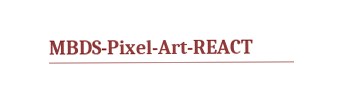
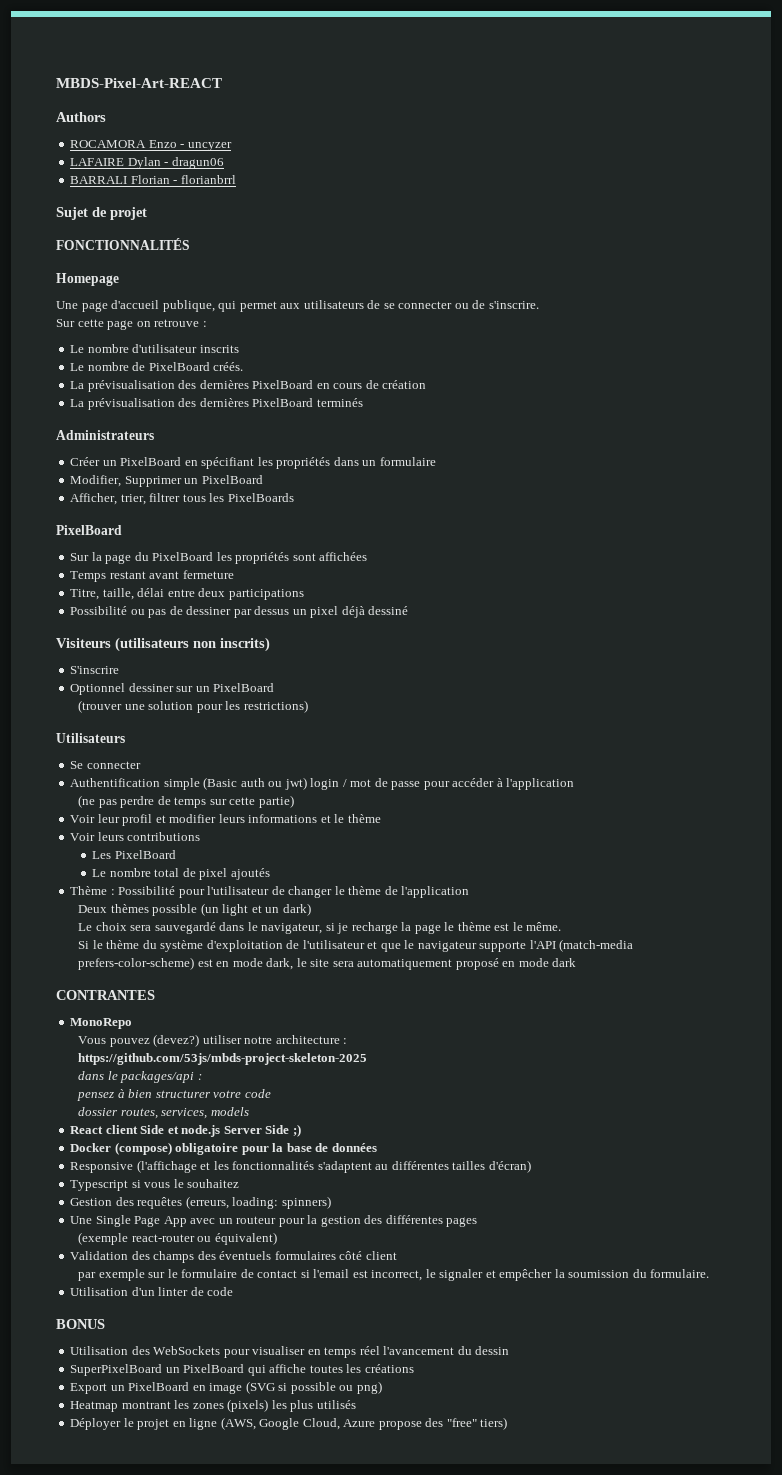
(254, 46) none -> [56,112,106,122] [70,140,232,151] [70,157,224,169] [70,175,236,184] [56,207,147,220] [56,238,190,250] [56,273,119,286] [56,300,539,312] [56,319,207,330] [70,344,239,353] [70,362,244,371] [70,380,427,392] [70,398,363,410] [56,430,154,440] [70,457,436,469] [70,475,263,487] [70,493,294,505] [56,525,122,535] [70,552,368,564] [70,570,234,582] [70,588,304,600] [70,606,409,618] [56,637,270,652] [70,666,120,674] [70,683,275,695] [77,700,308,713] [56,733,125,743] [70,761,141,769] [70,777,575,790] [77,795,294,808] [70,814,381,826] [70,832,201,841] [92,850,176,859] [92,868,270,880] [70,886,470,898] [77,903,311,916] [77,922,562,934] [77,939,634,952] [77,957,577,970] [56,990,155,1000] [70,1018,133,1029] [77,1034,348,1047] [77,1053,367,1065] [77,1071,202,1083] [76,1089,271,1101] [77,1107,249,1119] [70,1124,301,1137] [70,1142,377,1155] [70,1160,531,1173] [70,1179,240,1191] [70,1196,331,1209] [70,1215,478,1227] [77,1232,277,1245] [70,1251,397,1263] [77,1269,710,1281] [70,1287,234,1296] [56,1319,105,1329] [70,1346,510,1358] [70,1364,414,1376] [70,1381,382,1394] [70,1399,356,1412] [70,1417,508,1430] // Authors // ROCAMORA Enzo - uncyzer // LAFAIRE Dylan - dragun06 // BARRALI Florian - florianbrrl // Sujet de projet // FONCTIONNALITÉS // Homepage // Une page d'accueil publique, qui permet aux utilisateurs de se connecter ou de s'inscrire. // Sur cette page on retrouve : // Le nombre d'utilisateur inscrits // Le nombre de PixelBoard créés. // La prévisualisation des dernières PixelBoard en cours de création // La prévisualisation des dernières PixelBoard terminés // Administrateurs // Créer un PixelBoard en spécifiant les propriétés dans un formulaire // Modifier, Supprimer un PixelBoard // Afficher, trier, filtrer tous les PixelBoards // PixelBoard // Sur la page du PixelBoard les propriétés sont affichées // Temps restant avant fermeture // Titre, taille, délai entre deux participations // Possibilité ou pas de dessiner par dessus un pixel déjà dessiné // Visiteurs (utilisateurs non inscrits) // S'inscrire // Optionnel dessiner sur un PixelBoard // (trouver une solution pour les restrictions) // Utilisateurs // Se connecter // Authentification simple (Basic auth ou jwt) login / mot de passe pour accéder à l'application // (ne pas perdre de temps sur cette partie) // Voir leur profil et modifier leurs informations et le thème // Voir leurs contributions // Les PixelBoard // Le nombre total de pixel ajoutés // Thème : Possibilité pour l'utilisateur de changer le thème de l'application // Deux thèmes possible (un light et un dark) // Le choix sera sauvegardé dans le navigateur, si je recharge la page le thème est le même. // Si le thème du système d'exploitation de l'utilisateur et que le navigateur supporte l'API (match-media prefers-color-scheme) est en mode dark, le site sera automatiquement proposé en mode dark // CONTRANTES // MonoRepo // Vous pouvez (devez?) utiliser notre architecture : // https://github.com/53js/mbds-project-skeleton-2025 // dans le packages/api : // pensez à bien structurer votre code // dossier routes, services, models // React client Side et node.js Server Side ;) // Docker (compose) obligatoire pour la base de données // Responsive (l'affichage et les fonctionnalités s'adaptent au différentes tailles d'écran) // Typescript si vous le souhaitez // Gestion des requêtes (erreurs, loading: spinners) // Une Single Page App avec un routeur pour la gestion des différentes pages // (exemple react-router ou équivalent) // Validation des champs des éventuels formulaires côté client // par exemple sur le formulaire de contact si l'email est incorrect, le signaler et empêcher la soumission du formulaire. // Utilisation d'un linter de code // BONUS // Utilisation des WebSockets pour visualiser en temps réel l'avancement du dessin // SuperPixelBoard un PixelBoard qui affiche toutes les créations // Export un PixelBoard en image (SVG si possible ou png) // Heatmap montrant les zones (pixels) les plus utilisés // Déployer le projet en ligne (AWS, Google Cloud, Azure propose des "free" tiers)

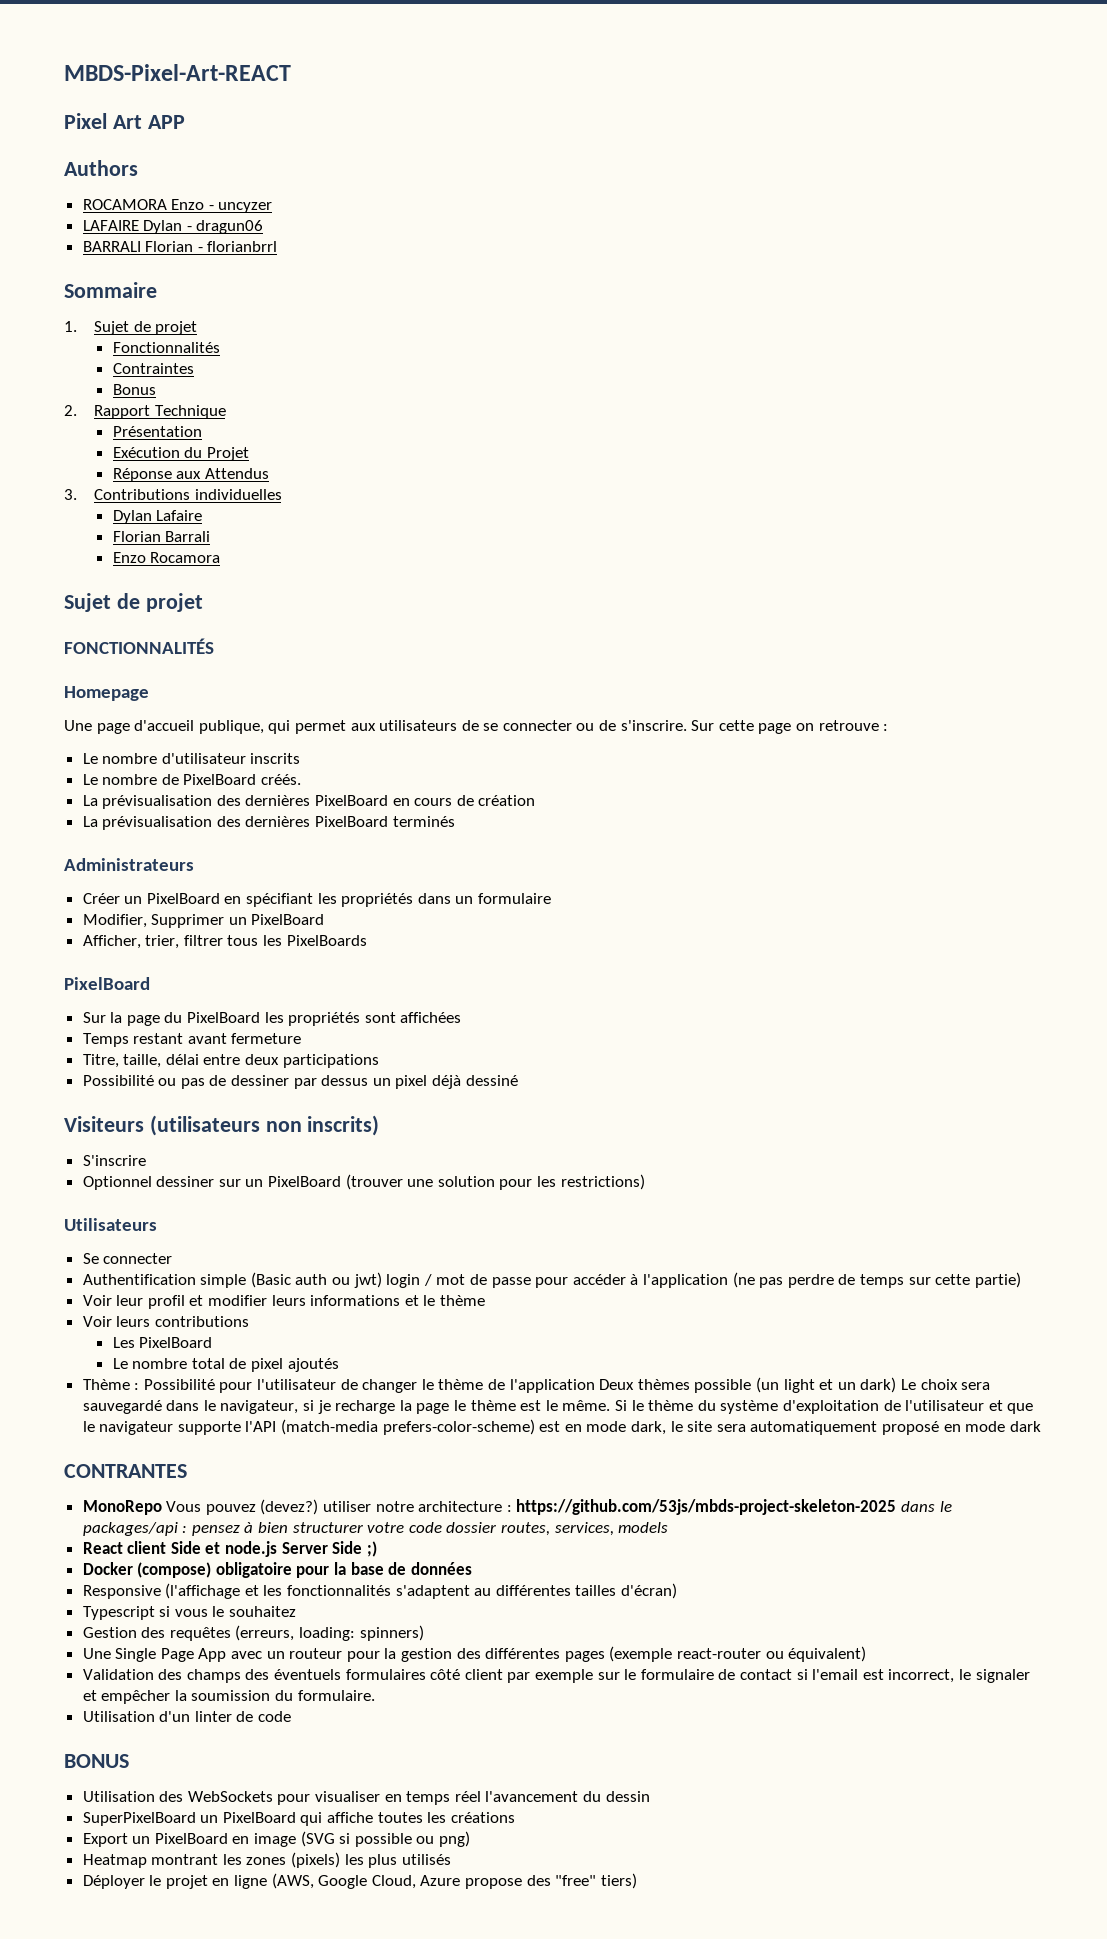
(222, 83) none -> [64,113,185,129] // Pixel Art APP
(236, 179) none -> [64,282,157,298] [64,321,198,335] [112,342,220,353] [112,363,194,374] [112,384,156,395] [64,405,226,419] [112,426,202,437] [112,447,249,461] [112,468,269,482] [64,489,282,500] [112,510,203,524] [112,531,211,542] [112,552,221,563] // Sommaire // 1. Sujet de projet // Fonctionnalités // Contraintes // Bonus // 2. Rapport Technique // Présentation // Exécution du Projet // Réponse aux Attendus // 3. Contributions individuelles // Dylan Lafaire // Florian Barrali // Enzo Rocamora
(539, 305) // -> (687, 725) none
(275, 687) // -> (342, 1181) none
(575, 784) // -> (728, 1281) none
(470, 892) // -> (595, 1386) none
(311, 909) // -> (897, 1385) none
(562, 926) // -> (611, 1405) none
(133, 1023) // -> (162, 1507) none
(348, 1041) // -> (512, 1508) none
(367, 1059) // -> (897, 1507) none
(202, 1077) // -> (188, 1529) none
(271, 1093) // -> (442, 1527) none
(478, 1222) // -> (605, 1656) none
(397, 1255) // -> (503, 1674) none

